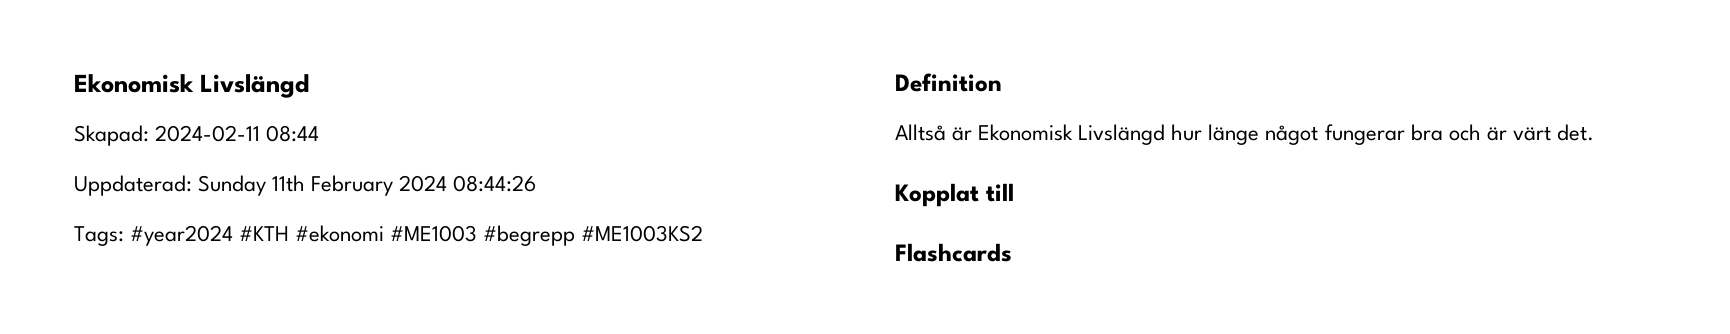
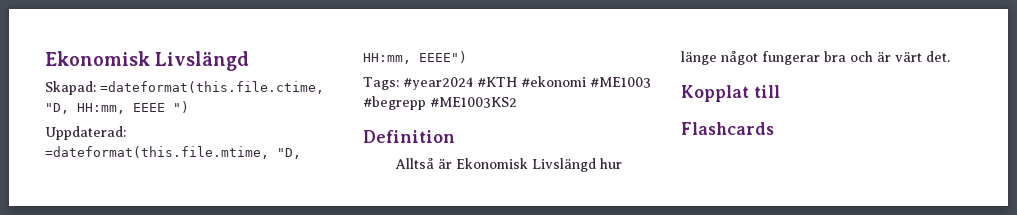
[155,125,320,142] [74,175,537,196] 2024-02-11 08:44 // Uppdaterad: Sunday 11th February 2024 08:44:26 -> [100,81,324,94] [45,101,189,114] [45,126,126,140] [45,146,301,159] [363,51,467,64] =dateformat(this.file.ctime, "D, HH:mm, EEEE ") // Uppdaterad: =dateformat(this.file.mtime, "D, HH:mm, EEEE")

